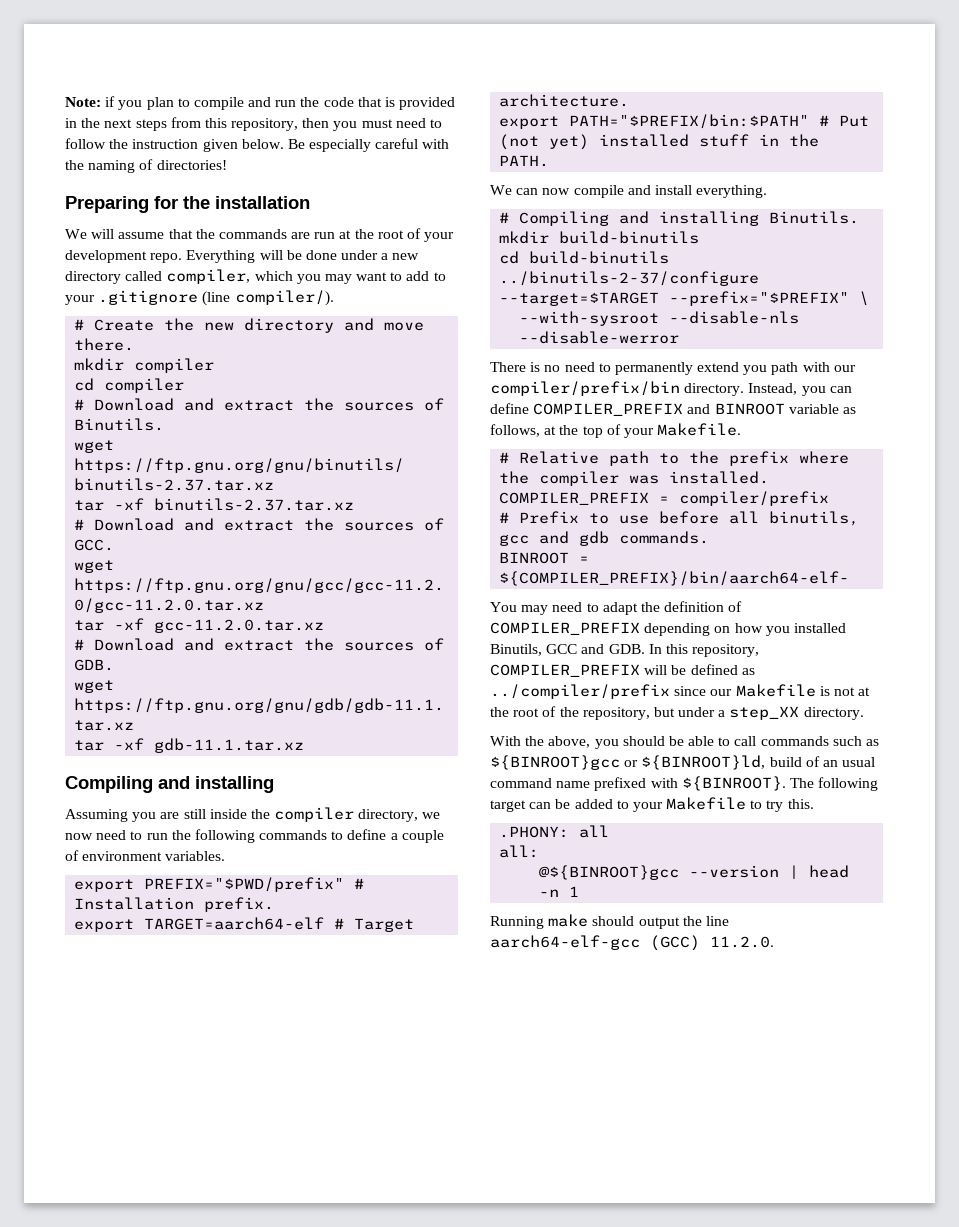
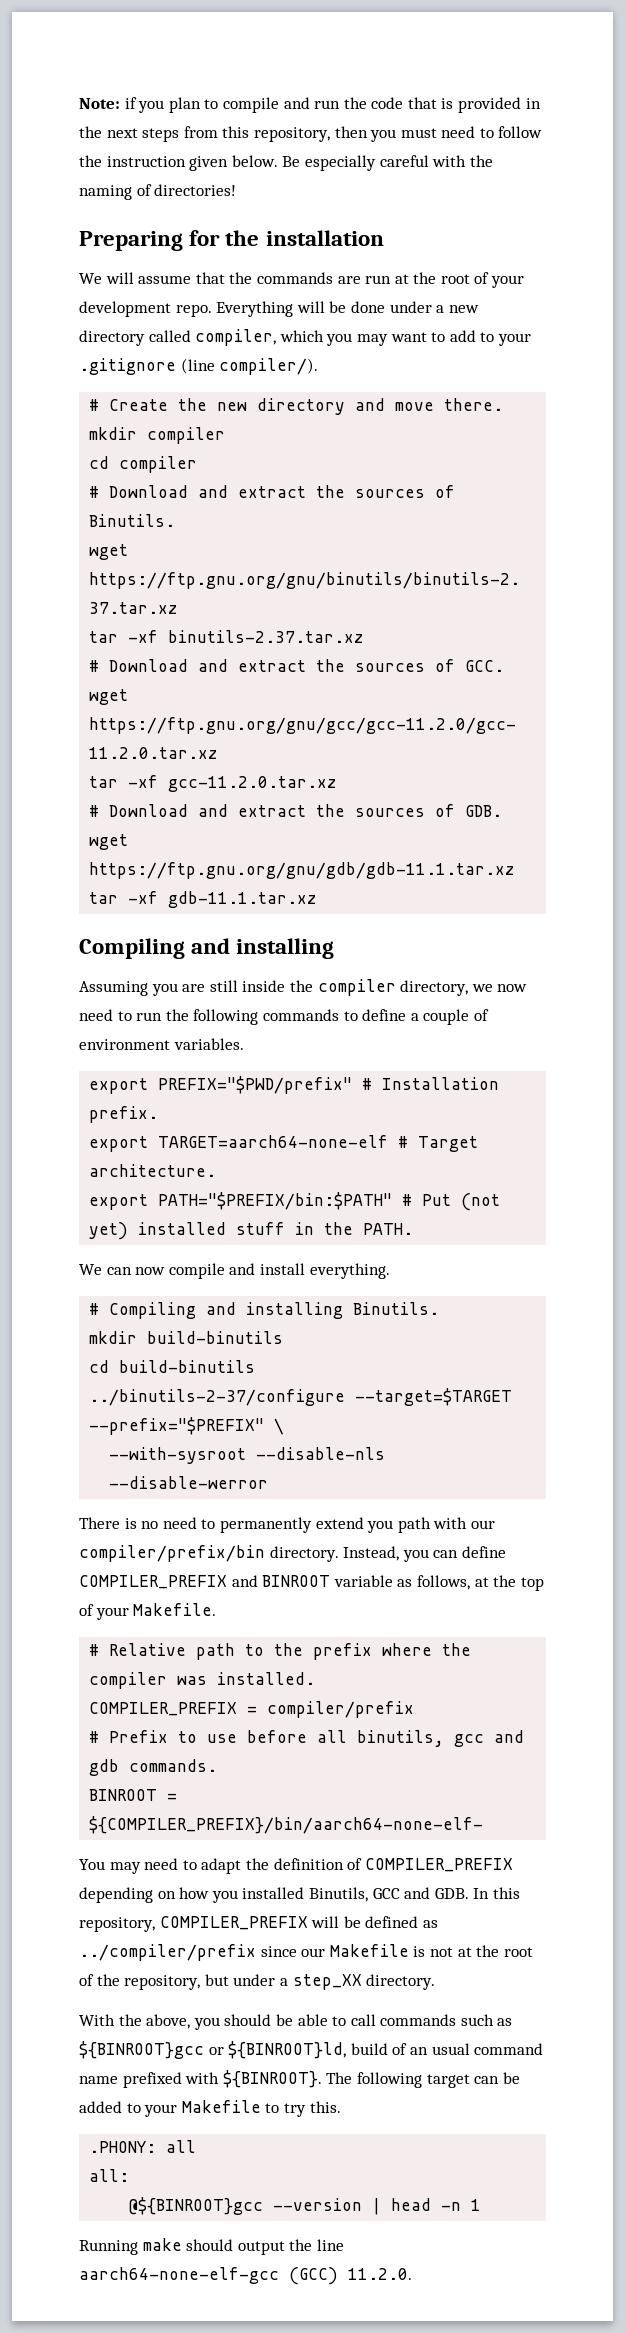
[144,917,325,930] TARGET=aarch64-elf -> [158,1135,389,1148] TARGET=aarch64-none-elf
[499,571,850,586] ${COMPILER_PREFIX}/bin/aarch64-elf- -> [89,1816,484,1834] ${COMPILER_PREFIX}/bin/aarch64-none-elf-
[490,935,640,950] aarch64-elf-gcc -> [79,2267,279,2284] aarch64-none-elf-gcc

